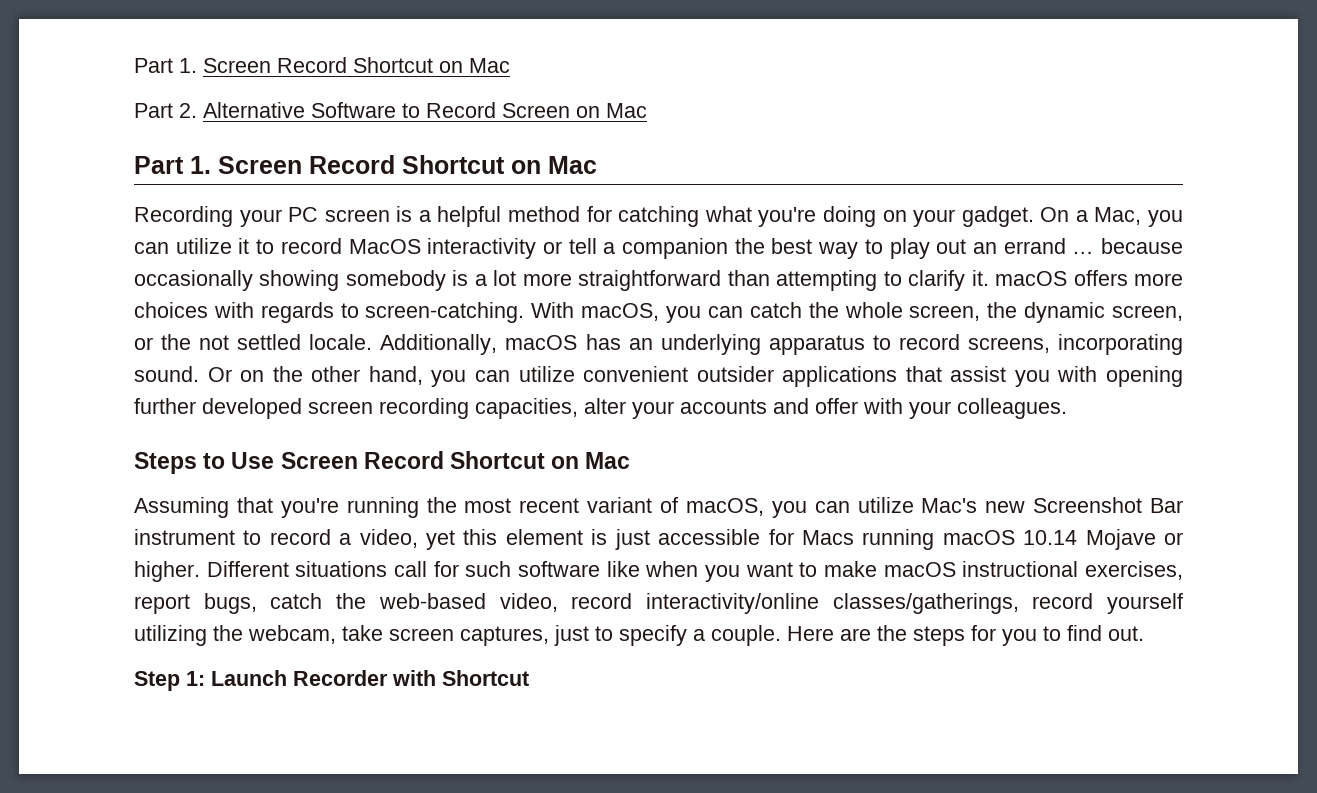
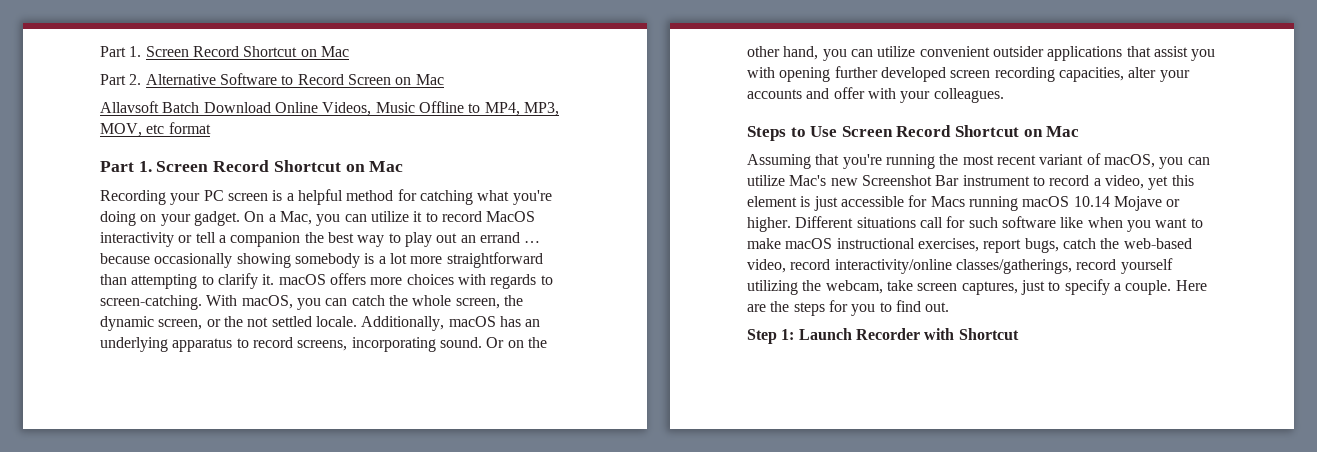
(647, 110) none -> [100,101,559,116] [100,122,211,137] // Allavsoft Batch Download Online Videos, Music Offline to MP4, MP3, MOV, etc format

